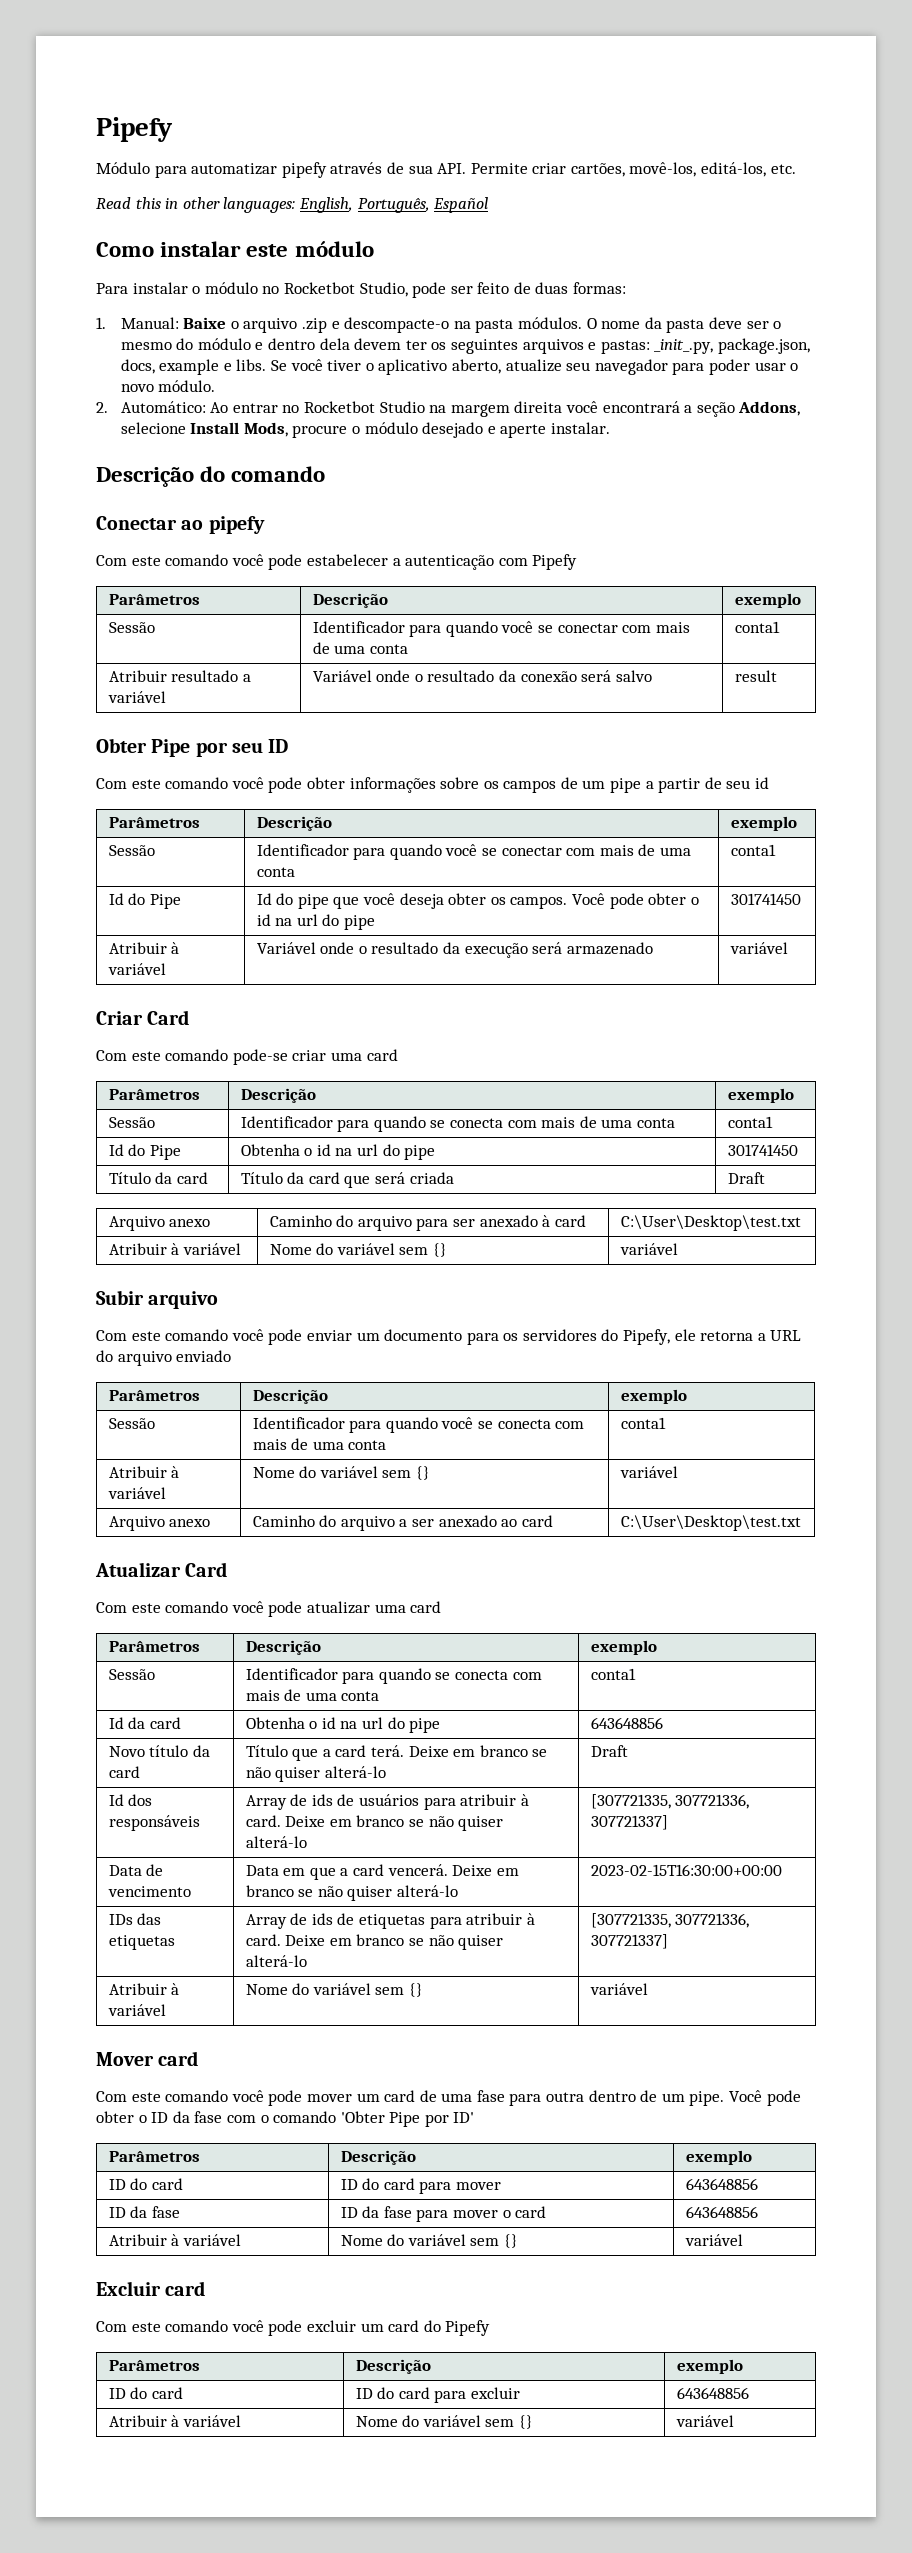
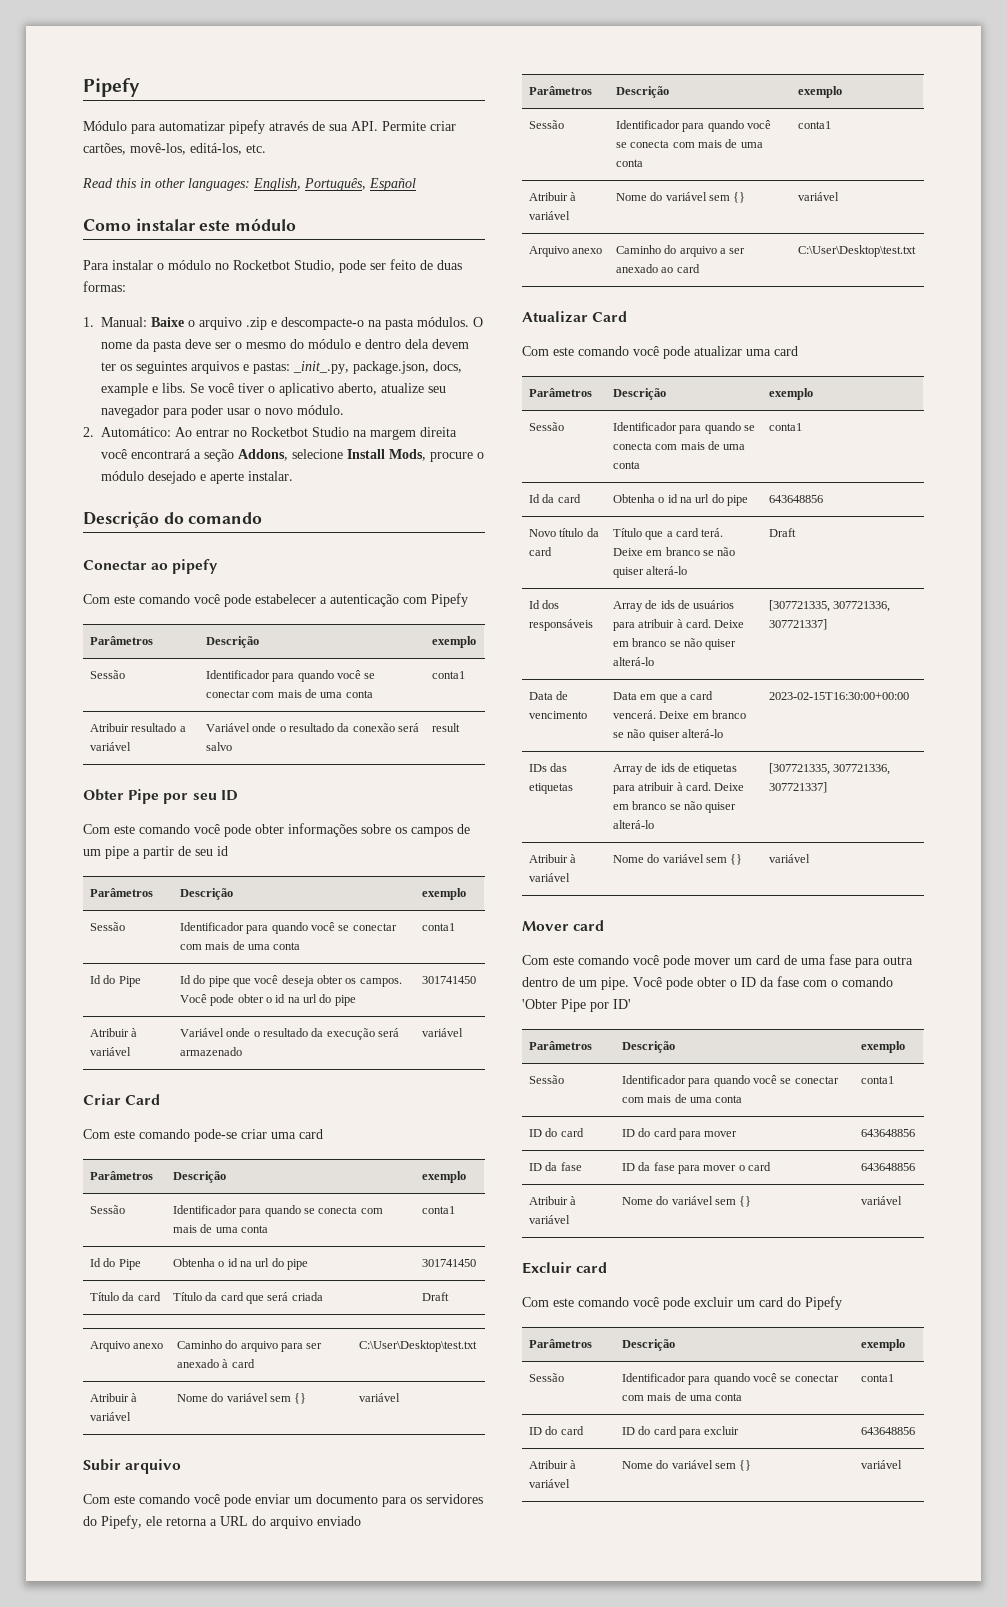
(752, 2157) none -> [528,1075,564,1084] [621,1075,839,1087] [621,1094,743,1103] [860,1076,894,1084] // Sessão | Identificador para quando você se conectar com mais de uma conta | conta1
(743, 2366) none -> [528,1373,564,1382] [621,1373,839,1385] [621,1392,743,1401] [860,1374,894,1382] // Sessão | Identificador para quando você se conectar com mais de uma conta | conta1

